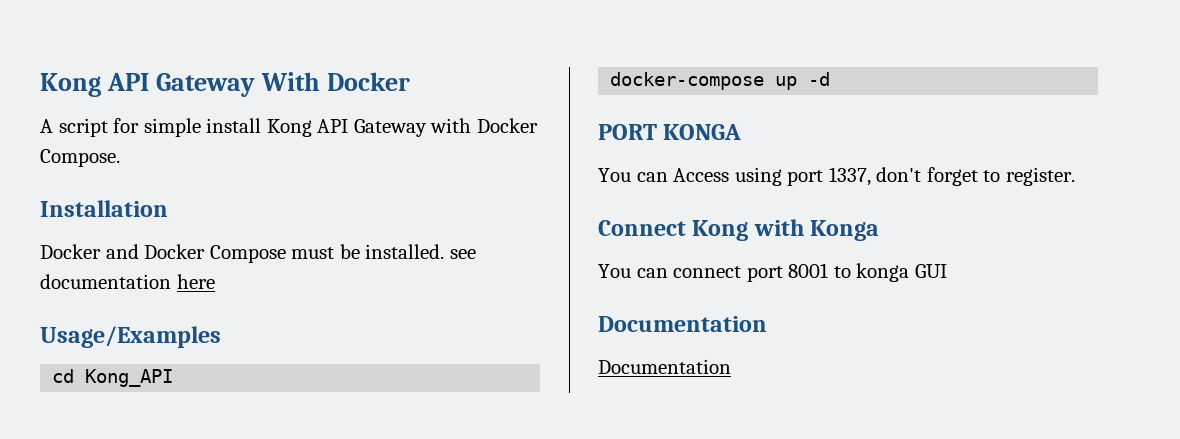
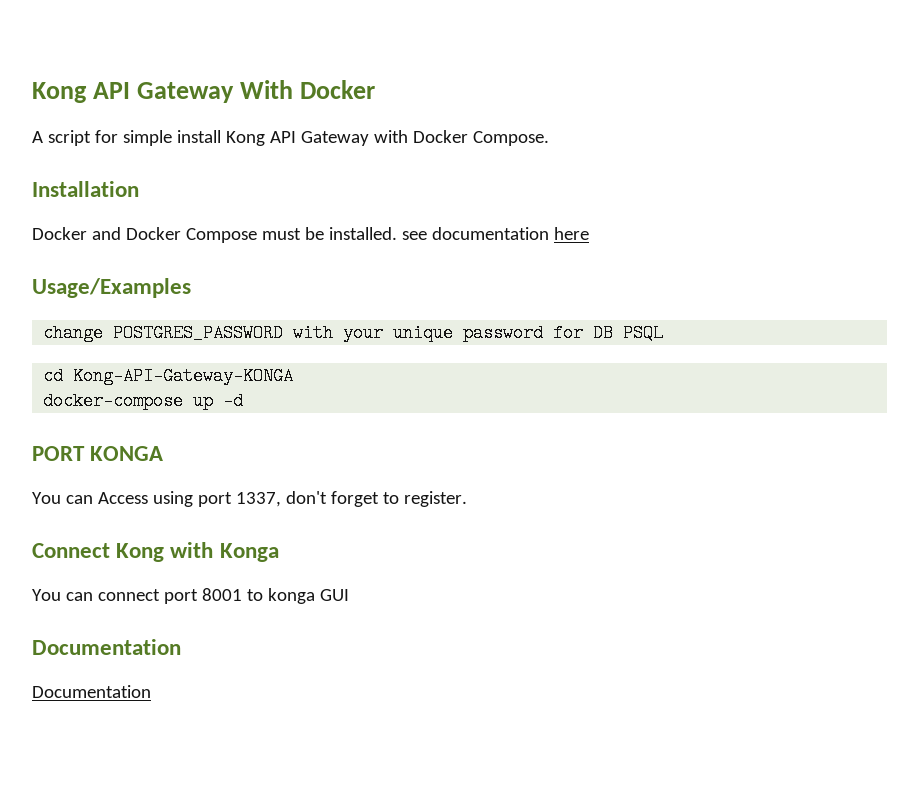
(221, 337) none -> [43,324,664,342] // change POSTGRES_PASSWORD with your unique password for DB PSQL
[85,369,174,387] Kong_API -> [73,367,294,385] Kong-API-Gateway-KONGA

